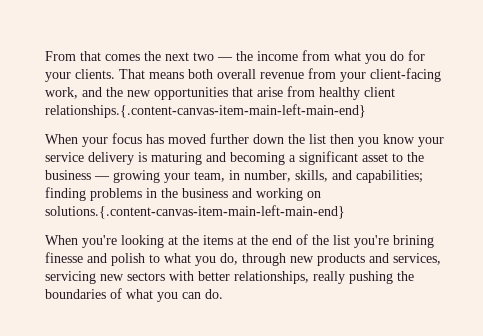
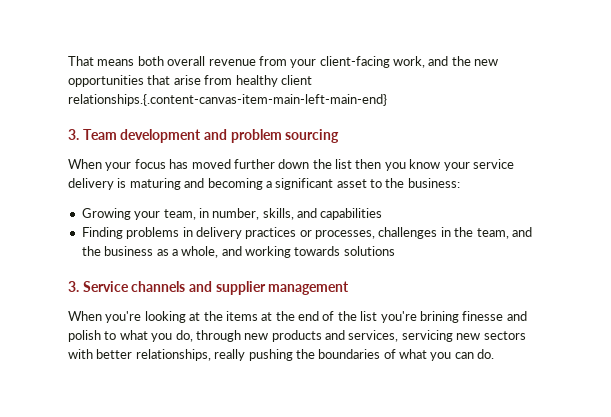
[45,50,425,64] [45,69,115,82] From that comes the next two — the income from what you do for your clients. -> (68, 61) none
(366, 111) none -> [68,129,340,143] // 3. Team development and problem sourcing
[45,170,160,183] business — growing -> [407,178,460,188] [81,208,131,220] business: // Growing
[356,170,423,183] [45,187,321,201] [45,205,345,219] capabilities; finding problems in the business and working on solutions.{.content-canvas-item-main-left-main-end} -> [320,208,383,220] [81,227,532,239] [81,246,395,258] [68,281,350,295] capabilities // Finding problems in delivery practices or processes, challenges in the team, and the business as a whole, and working towards solutions // 3. Service channels and supplier management

